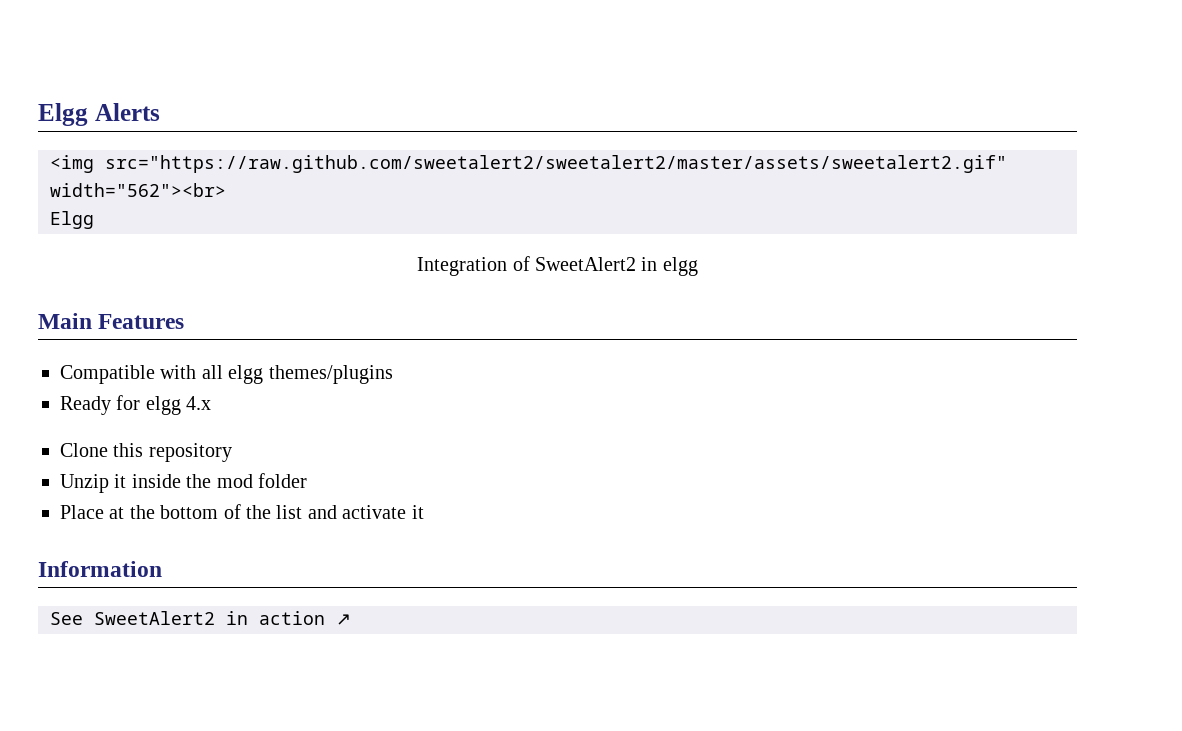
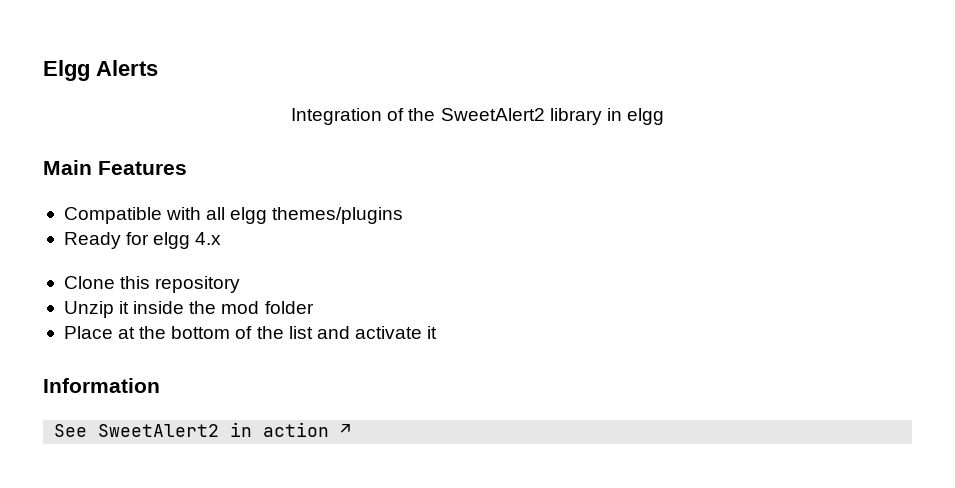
[50,155,1007,173] [50,183,226,197] [50,211,94,229] // <img src="https://raw.github.com/sweetalert2/sweetalert2/master/assets/sweetalert2.gif" width="562"><br> // Elgg -> (158, 68) none
[535,257,636,271] SweetAlert2 -> [408,108,602,125] the SweetAlert2 library

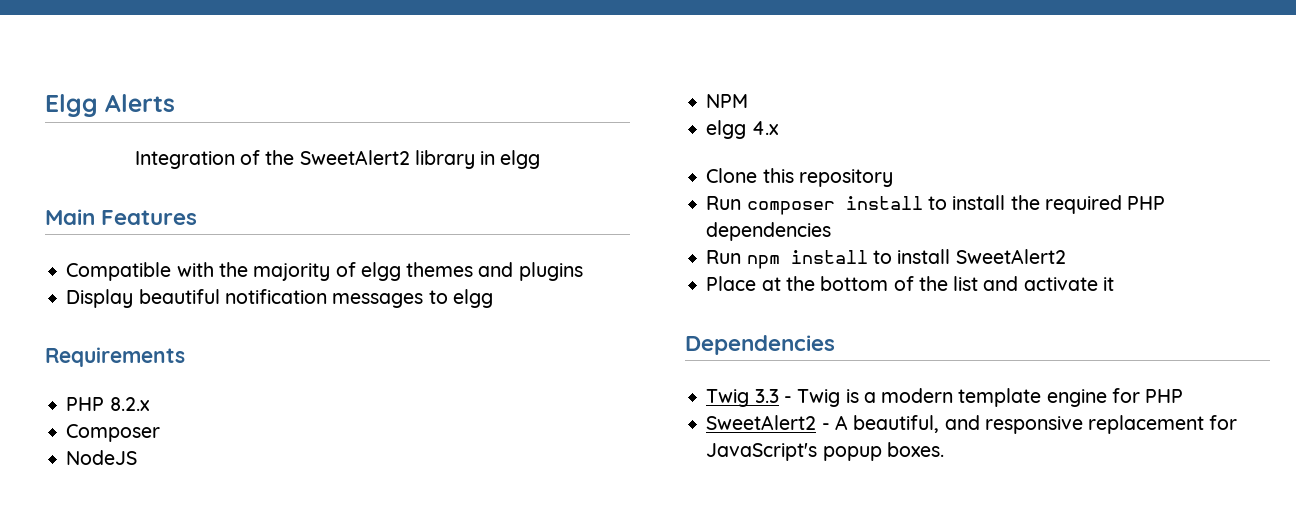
[206,207,404,224] [63,232,150,249] all elgg themes/plugins // Ready for -> [218,262,583,281] [66,289,493,308] [45,347,185,367] [66,397,150,411] [66,424,161,442] [66,450,138,465] [706,94,749,108] the majority of elgg themes and plugins // Display beautiful notification messages to elgg // Requirements // PHP 8.2.x // Composer // NodeJS // NPM //
[63,301,314,318] Unzip it inside the mod folder -> [706,195,1166,215] [706,222,832,241] [706,249,1066,269] Run composer install to install the required PHP dependencies // Run npm install to install SweetAlert2
[43,378,160,393] [54,422,352,437] Information // See SweetAlert2 in action ↗ -> [685,335,835,355] [706,388,1184,407] [706,415,1238,434] [706,442,944,461] Dependencies // Twig 3.3 - Twig is a modern template engine for PHP // SweetAlert2 - A beautiful, and responsive replacement for JavaScript's popup boxes.

